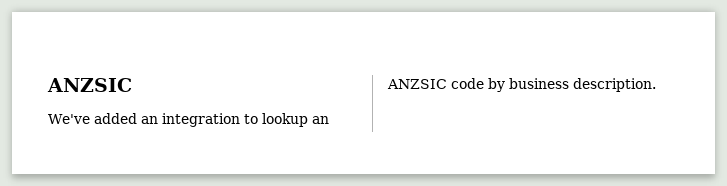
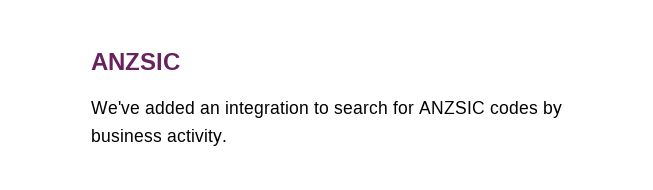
[261,113,329,127] [387,78,484,89] lookup an ANZSIC code -> [334,101,538,114] search for ANZSIC codes
[573,78,656,92] description. -> [167,129,227,146] activity.

